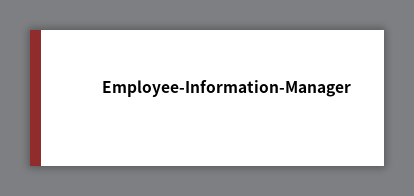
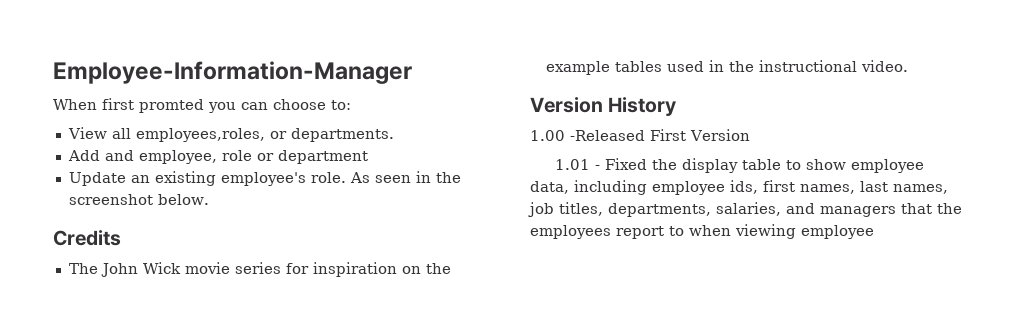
(351, 88) none -> [53,98,351,113] [67,127,394,142] [67,150,368,164] [68,171,461,186] [68,194,209,205] [53,230,121,246] [68,262,451,277] [545,60,908,75] [530,97,677,116] [530,129,750,141] [554,158,924,173] [530,180,948,195] [528,202,962,217] [530,224,874,239] // When first promted you can choose to: // View all employees,roles, or departments. // Add and employee, role or department // Update an existing employee's role. As seen in the screenshot below. // Credits // The John Wick movie series for inspiration on the example tables used in the instructional video. // Version History // 1.00 -Released First Version // 1.01 - Fixed the display table to show employee data, including employee ids, first names, last names, job titles, departments, salaries, and managers that the employees report to when viewing employee

